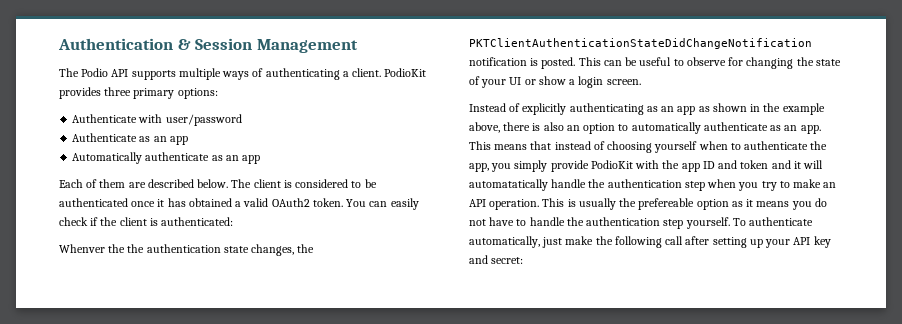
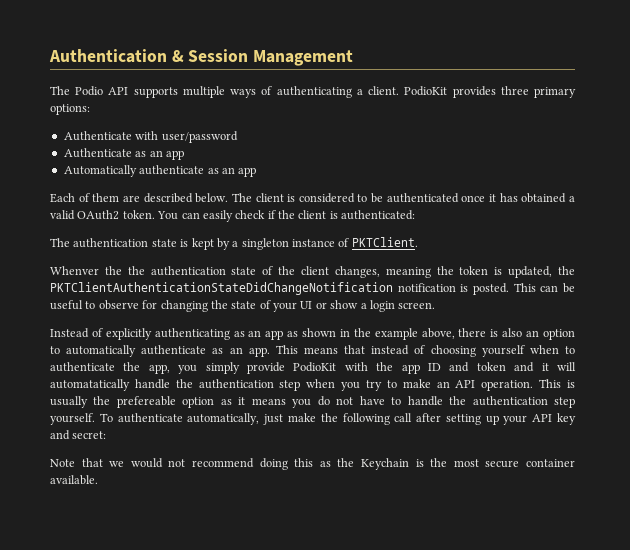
(234, 221) none -> [50,237,418,250] // The authentication state is kept by a singleton instance of PKTClient.
[251,244,295,256] changes, -> [262,266,553,278] of the client changes, meaning the token is updated,
(524, 260) none -> [50,458,576,470] [50,475,98,485] // Note that we would not recommend doing this as the Keychain is the most secure container available.

